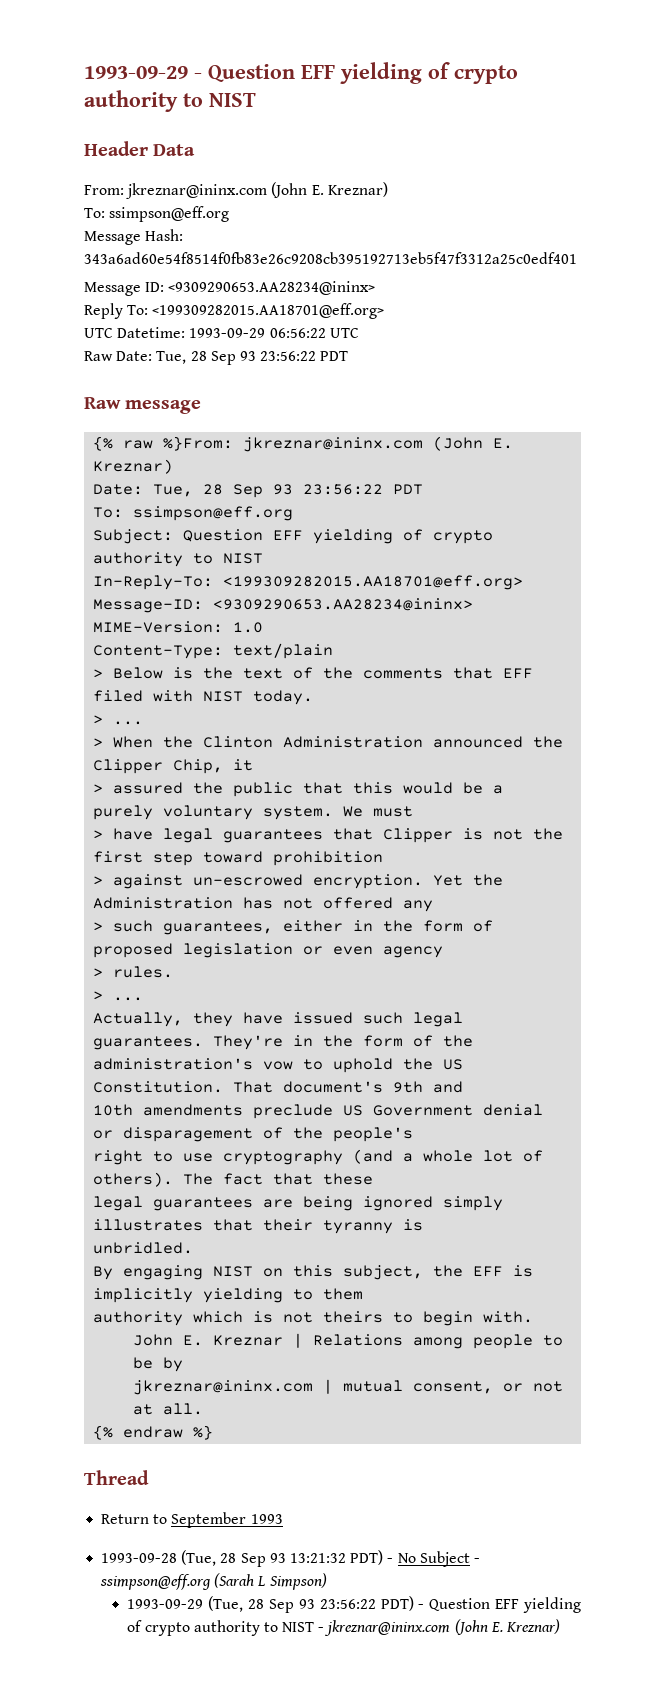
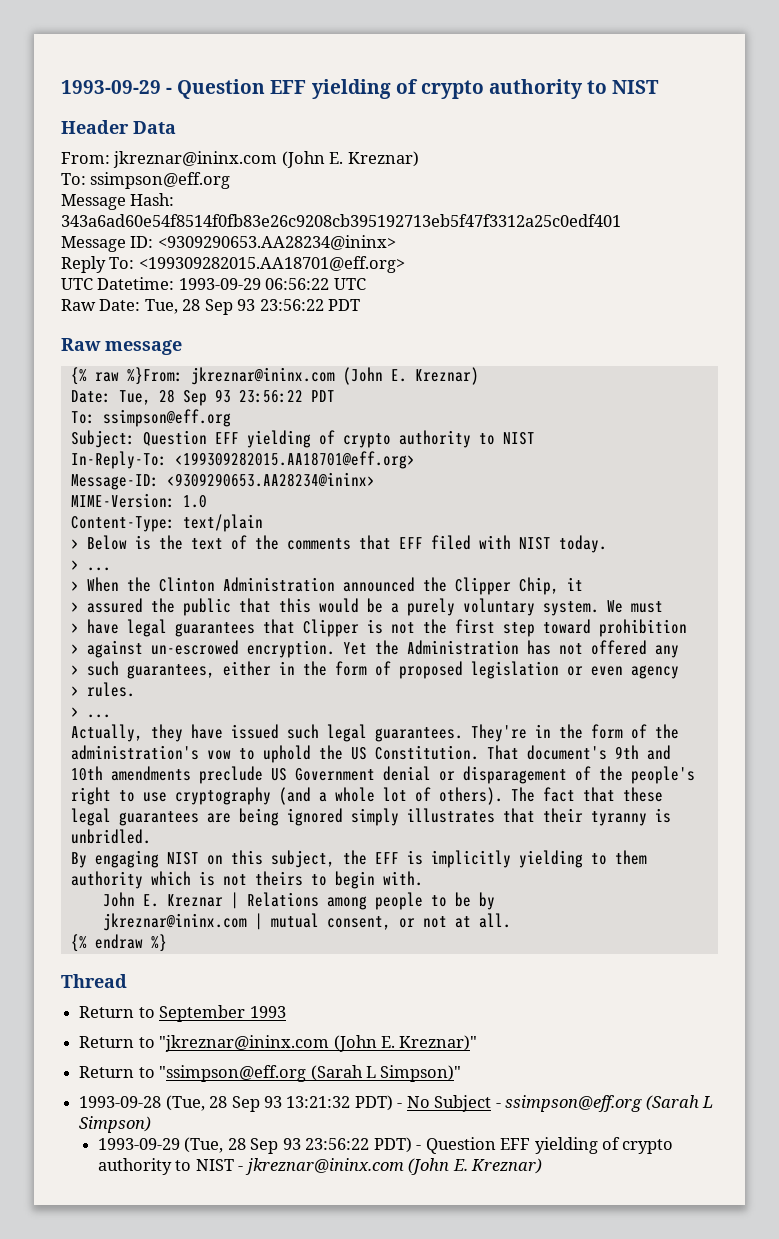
(283, 1519) none -> [79,1035,478,1052] [79,1065,462,1082] // Return to "jkreznar@ininx.com (John E. Kreznar)" // Return to "ssimpson@eff.org (Sarah L Simpson)"

